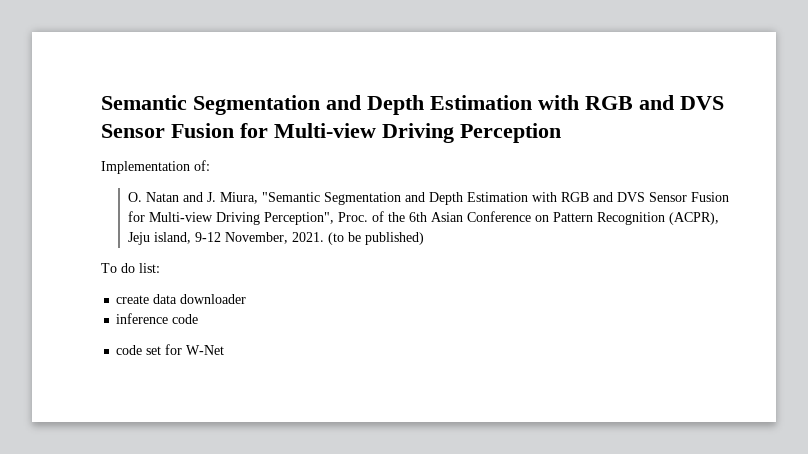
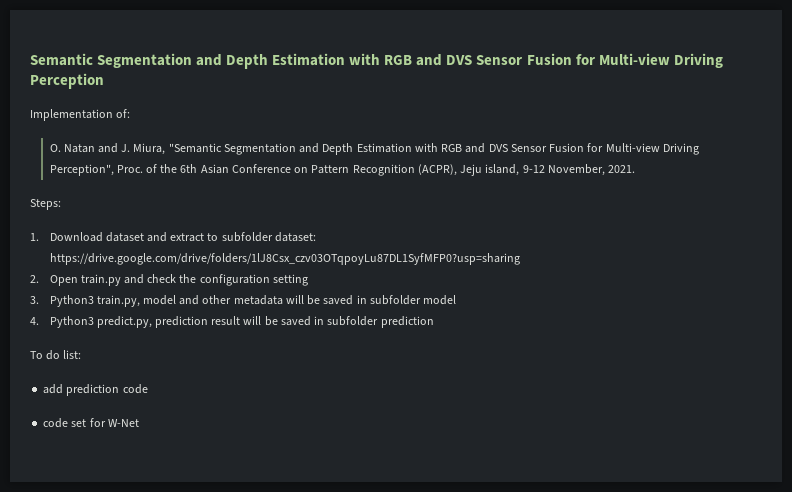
[328,232,425,245] (to be published) -> [30,199,61,210] [30,232,316,242] [49,253,520,265] [30,274,308,286] [30,295,457,307] [30,316,434,328] // Steps: // 1. Download dataset and extract to subfolder dataset: https://drive.google.com/drive/folders/1lJ8Csx_czv03OTqpoyLu87DL1SyfMFP0?usp=sharing // 2. Open train.py and check the configuration setting // 3. Python3 train.py, model and other metadata will be saved in subfolder model // 4. Python3 predict.py, prediction result will be saved in subfolder prediction
[116,294,247,304] [116,313,169,324] create data downloader // inference -> [43,384,120,396] add prediction

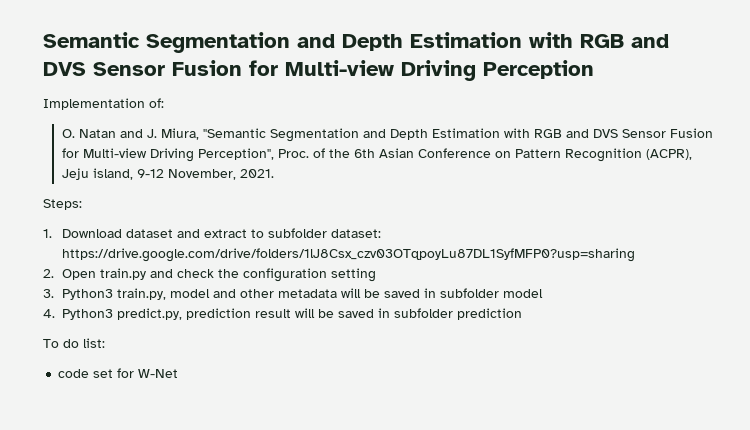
[43,384,148,396] // add prediction code -> (105, 343) none

